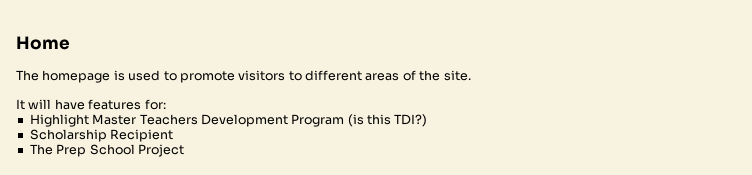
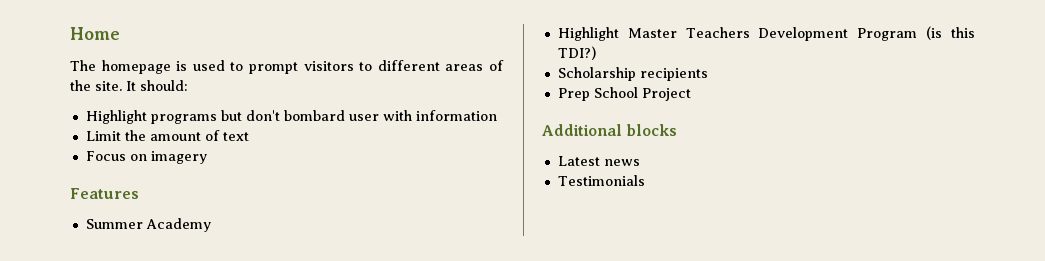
[179,71,235,83] promote -> [248,62,298,74] prompt
[16,99,166,110] // It will have features for: -> [126,80,188,91] [85,110,497,124] [85,130,249,141] [85,151,207,164] [70,188,139,199] [85,218,211,232] It should: // Highlight programs but don't bombard user with information // Limit the amount of text // Focus on imagery // Features // Summer Academy
[110,129,174,142] [29,144,53,155] Recipient // The -> [639,68,708,81] recipients //
(184, 150) none -> [542,124,678,136] [557,156,640,166] [557,175,645,186] // Additional blocks // Latest news // Testimonials

